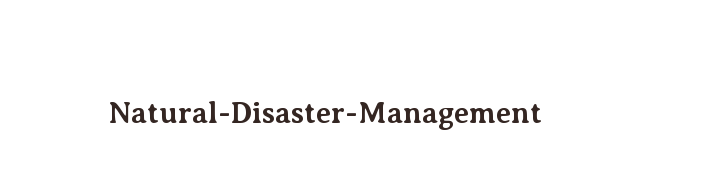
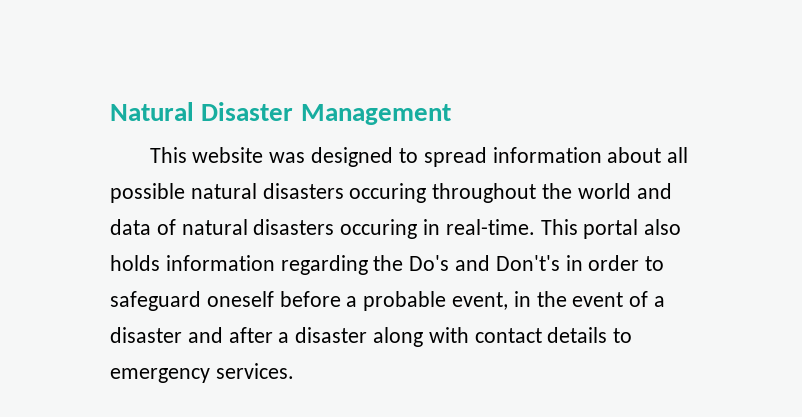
[109,101,542,130] Natural-Disaster-Management -> [110,102,451,125] [149,147,689,167] [110,183,672,203] [110,219,682,239] [110,255,665,275] [110,291,666,311] [110,327,633,347] [110,363,294,383] Natural Disaster Management // This website was designed to spread information about all possible natural disasters occuring throughout the world and data of natural disasters occuring in real-time. This portal also holds information regarding the Do's and Don't's in order to safeguard oneself before a probable event, in the event of a disaster and after a disaster along with contact details to emergency services.

